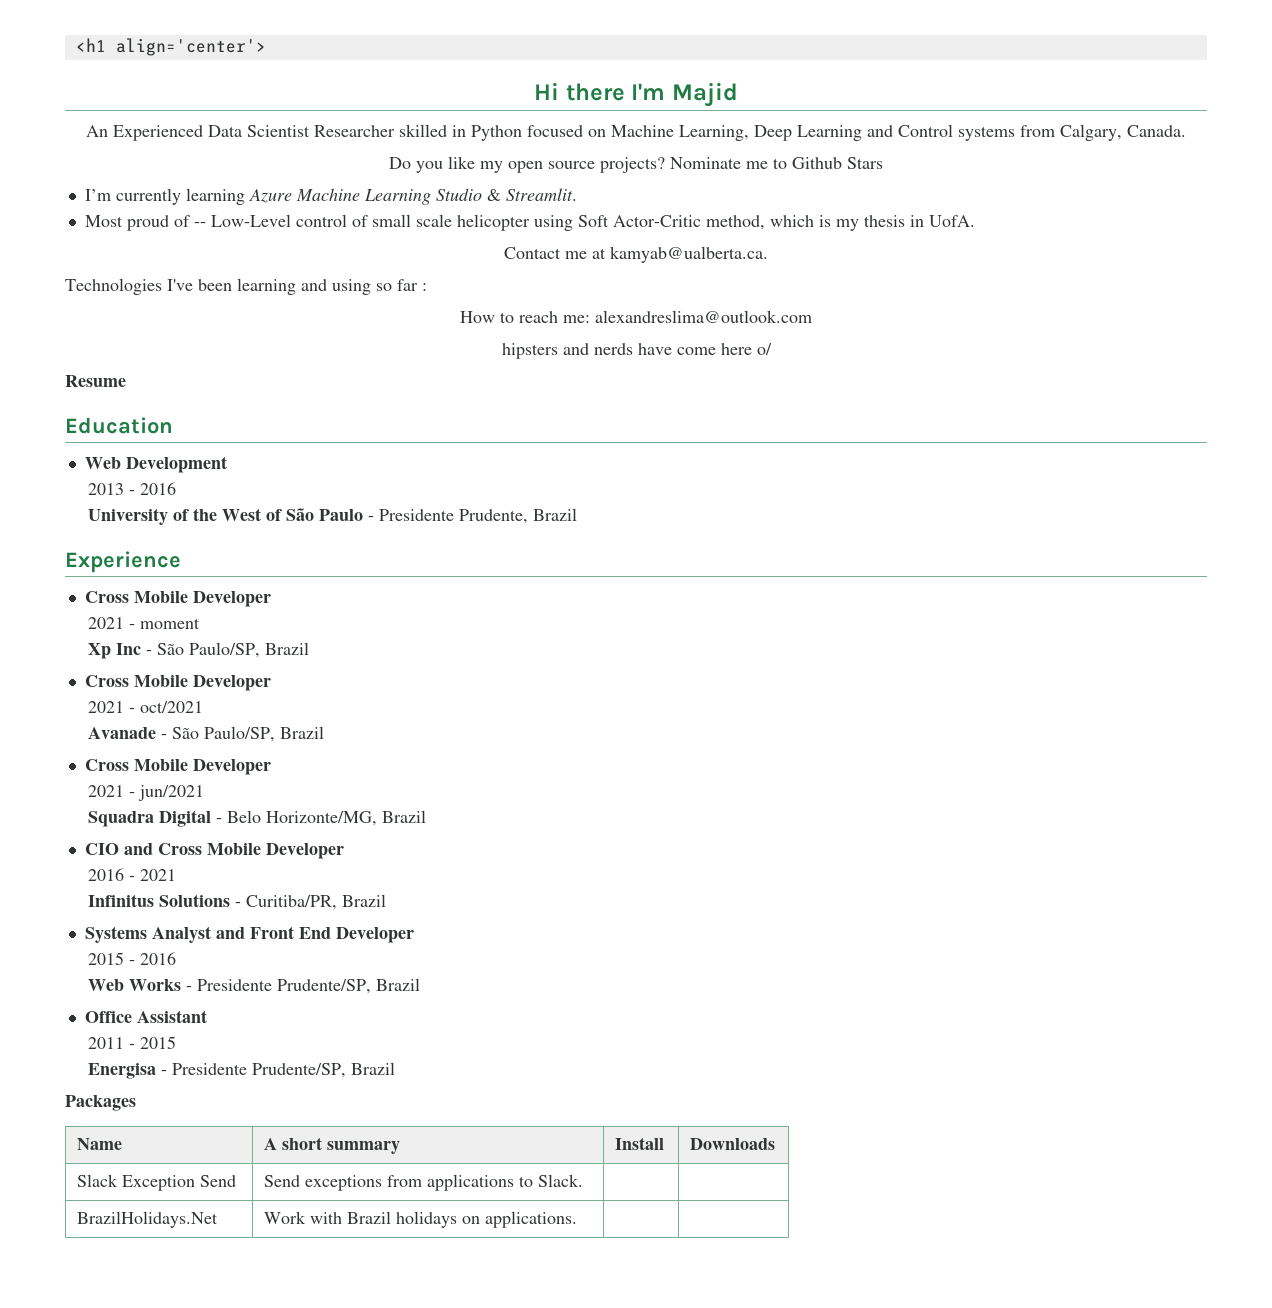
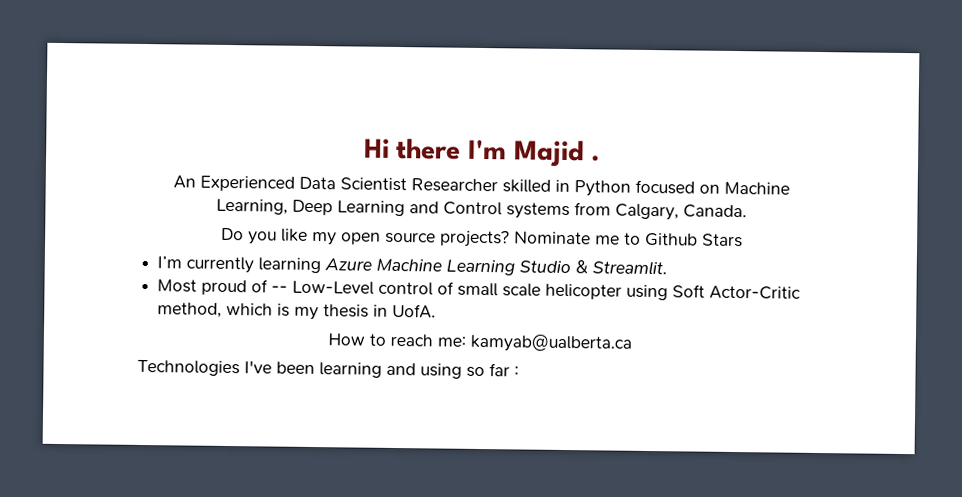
[75,38,266,56] <h1 align='center'> // -> (363, 148) none
(738, 94) none -> [591,155,602,162] .
[504,246,768,263] Contact me at kamyab@ualberta.ca. -> [327,333,632,353] How to reach me: kamyab@ualberta.ca
[460,310,812,323] [501,343,772,359] [65,375,126,387] [65,417,173,434] [84,456,227,473] [87,482,176,495] [87,508,577,525] [65,551,181,573] [84,591,271,607] [87,617,200,629] [87,642,309,659] [84,675,271,691] [87,701,203,713] [87,726,324,742] [84,759,271,775] [87,785,204,801] [87,810,426,827] [84,843,344,859] [87,868,176,881] [87,894,386,910] [84,926,414,943] [87,952,176,965] [87,978,420,994] [84,1010,207,1023] [87,1036,176,1049] [87,1062,395,1079] [65,1095,136,1111] [77,1138,123,1150] [264,1137,401,1154] [615,1137,665,1150] [690,1138,776,1150] [77,1174,237,1191] [264,1174,584,1191] [77,1211,219,1228] [264,1211,578,1228] // How to reach me: alexandreslima@outlook.com // hipsters and nerds have come here o/ // Resume // Education // Web Development // 2013 - 2016 // University of the West of São Paulo - Presidente Prudente, Brazil // Experience // Cross Mobile Developer // 2021 - moment // Xp Inc - São Paulo/SP, Brazil // Cross Mobile Developer // 2021 - oct/2021 // Avanade - São Paulo/SP, Brazil // Cross Mobile Developer // 2021 - jun/2021 // Squadra Digital - Belo Horizonte/MG, Brazil // CIO and Cross Mobile Developer // 2016 - 2021 // Infinitus Solutions - Curitiba/PR, Brazil // Systems Analyst and Front End Developer // 2015 - 2016 // Web Works - Presidente Prudente/SP, Brazil // Office Assistant // 2011 - 2015 // Energisa - Presidente Prudente/SP, Brazil // Packages // Name | A short summary | Install | Downloads // Slack Exception Send | Send exceptions from applications to Slack. | | // BrazilHolidays.Net | Work with Brazil holidays on applications. | | -> (519, 371) none

